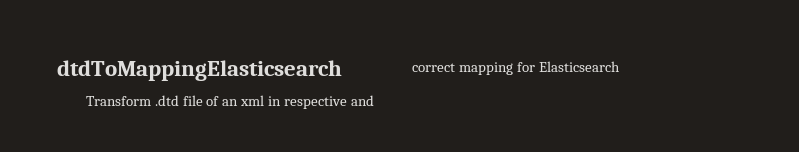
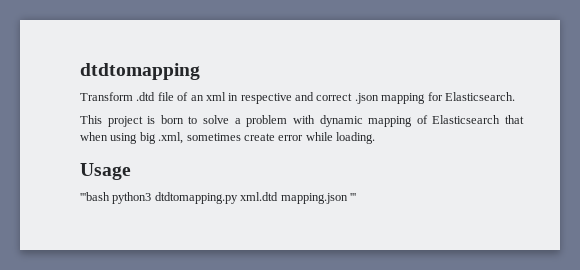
[57,60,342,81] dtdToMappingElasticsearch -> [80,63,200,80] dtdtomapping
(455, 67) none -> [354,93,379,104] .json
[538,61,620,72] Elasticsearch -> [444,92,515,101] [80,115,525,127] [80,132,375,144] [80,163,131,180] [80,192,356,204] Elasticsearch. // This project is born to solve a problem with dynamic mapping of Elasticsearch that when using big .xml, sometimes create error while loading. // Usage // '''bash python3 dtdtomapping.py xml.dtd mapping.json '''

